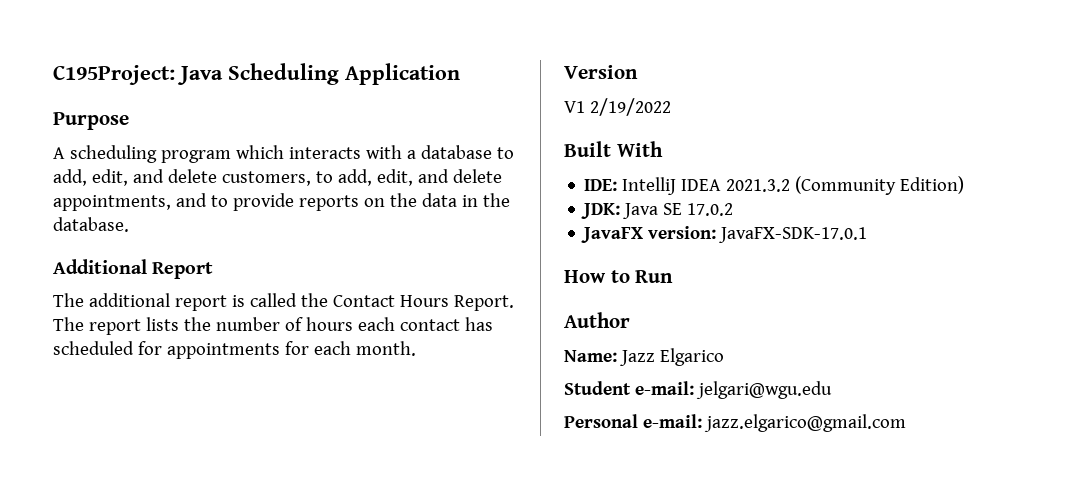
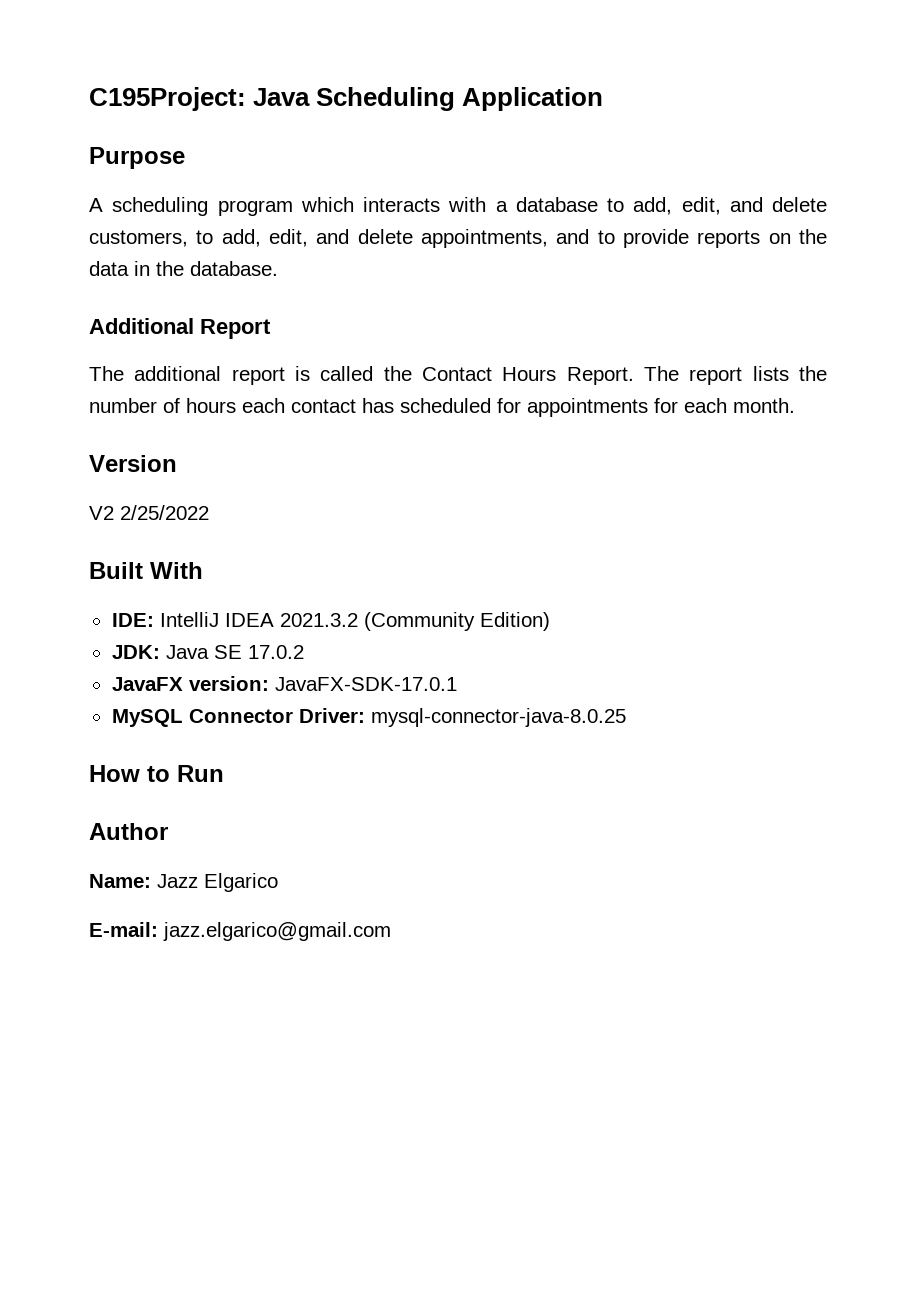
[564,98,671,116] V1 2/19/2022 -> [89,505,209,520] V2 2/25/2022
(868, 235) none -> [111,708,626,727] // MySQL Connector Driver: mysql-connector-java-8.0.25
[564,381,832,399] [564,414,702,428] Student e-mail: jelgari@wgu.edu // Personal e-mail: -> [89,922,158,937] E-mail:

